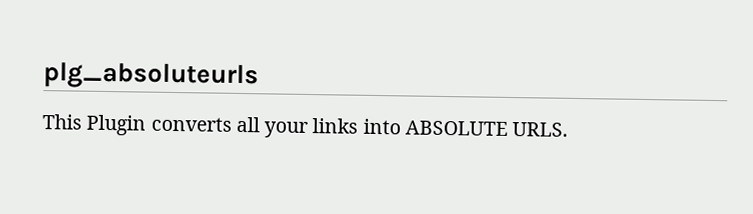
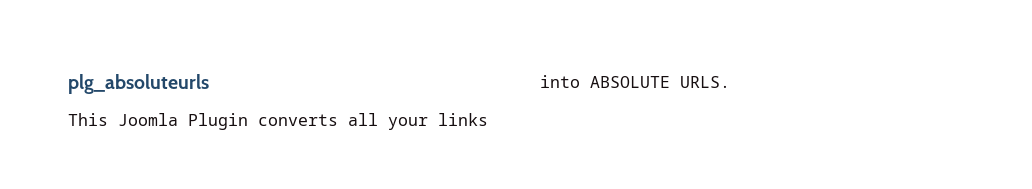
(82, 122) none -> [118,113,178,126] Joomla

